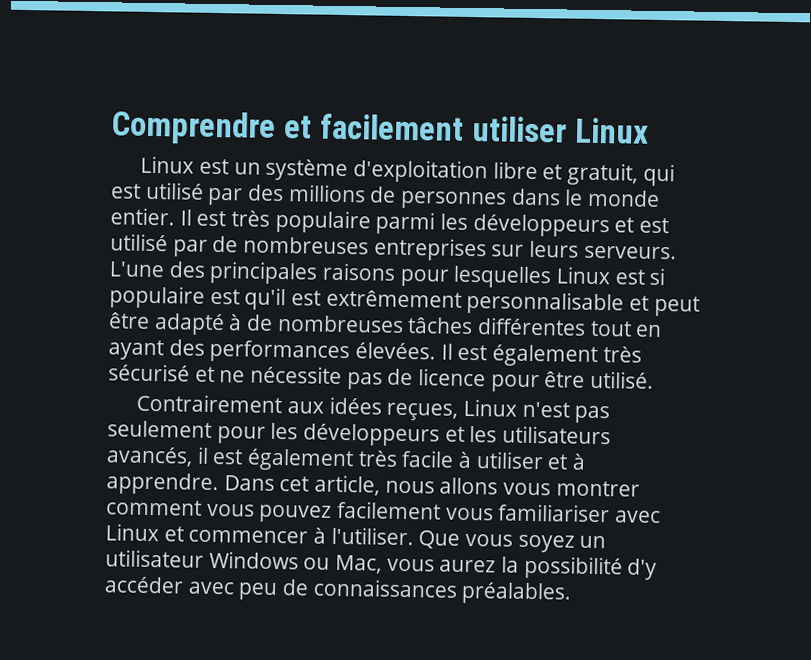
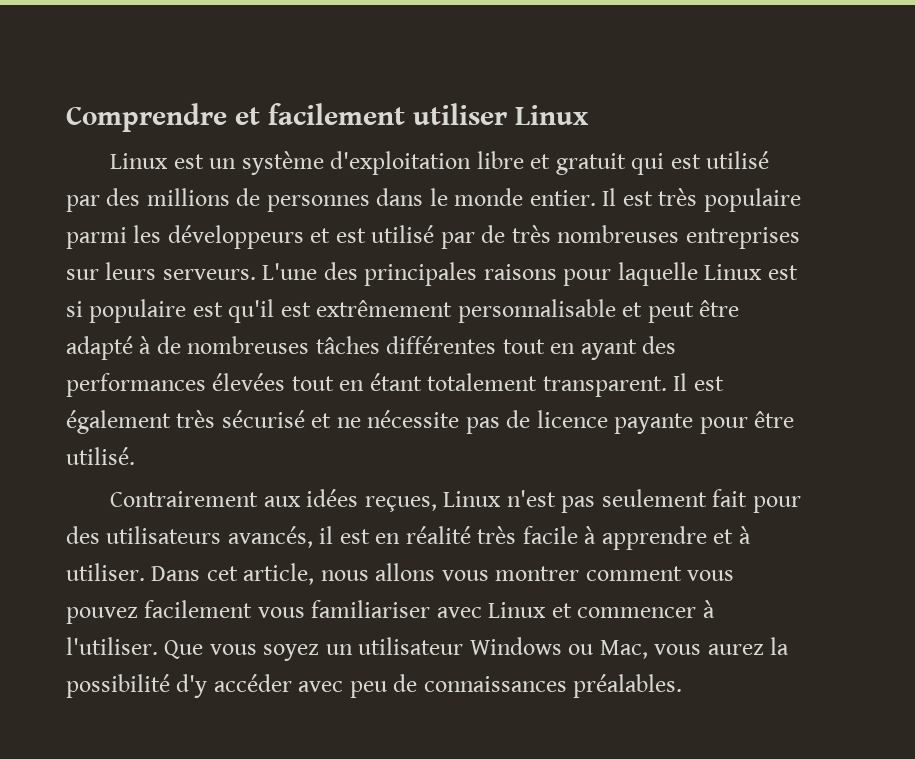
[566,162,638,186] gratuit, -> [555,153,626,175] gratuit
(239, 244) none -> [511,225,551,243] très
[453,265,553,289] lesquelles -> [617,262,698,286] laquelle
[355,342,437,360] élevées. -> [212,373,667,397] élevées tout en étant totalement transparent.
(487, 377) none -> [614,413,694,434] payante
[216,422,498,447] pour les développeurs et les -> [712,489,801,513] [66,526,100,544] fait pour des
[247,448,355,472] également -> [375,526,471,544] en réalité
[475,451,544,470] utiliser -> [601,526,707,550] apprendre
[106,472,219,496] apprendre. -> [66,563,145,581] utiliser.

